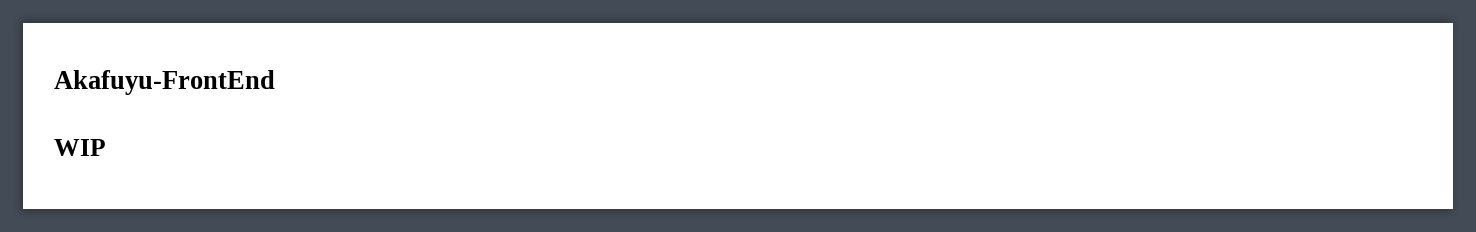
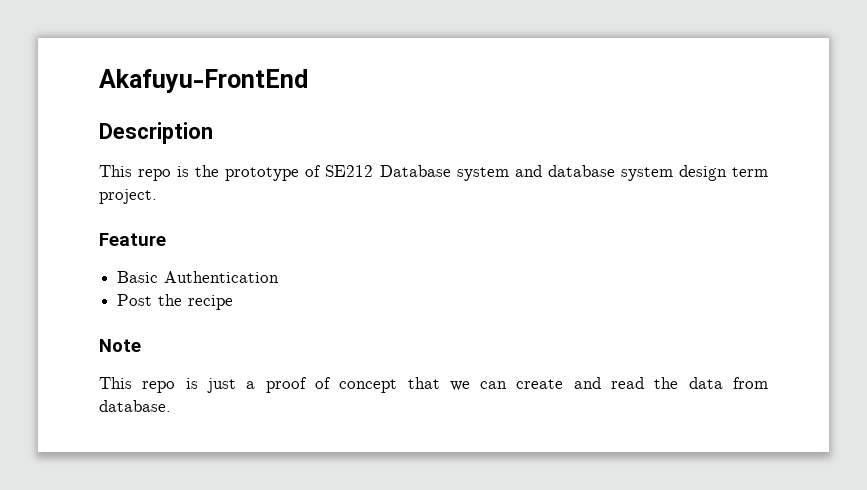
[54,139,106,156] WIP -> [99,122,213,144] [99,165,769,181] [99,189,157,204] [99,233,166,246] [117,271,280,283] [117,294,234,310] [99,339,141,352] [99,377,768,393] [99,400,171,412] Description // This repo is the prototype of SE212 Database system and database system design term project. // Feature // Basic Authentication // Post the recipe // Note // This repo is just a proof of concept that we can create and read the data from database.

